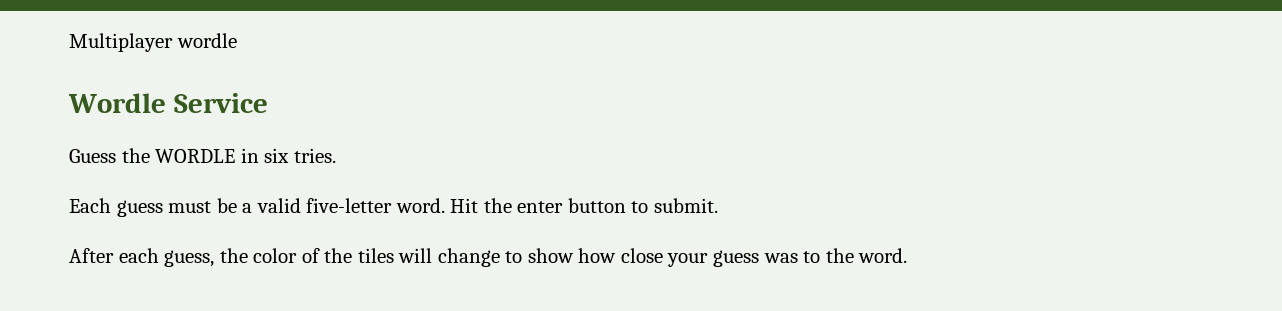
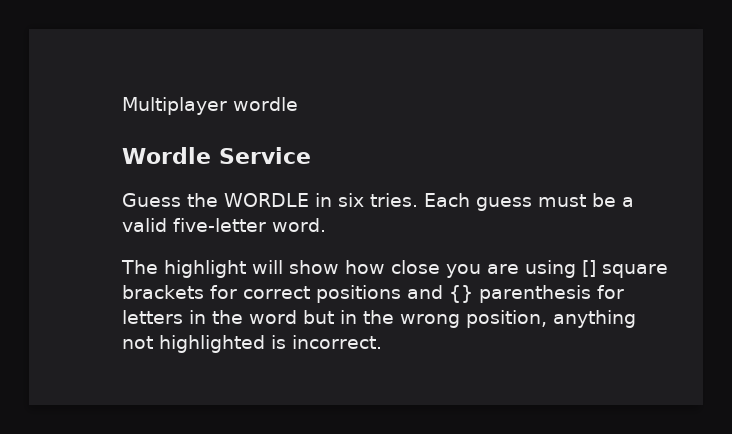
(336, 155) // -> (418, 200) none
[450,198,718,213] [69,248,908,267] Hit the enter button to submit. // After each guess, the color of the tiles will change to show how close your guess was to the word. -> [121,260,668,278] [122,285,624,303] [122,310,636,328] [122,335,382,353] // The highlight will show how close you are using [] square brackets for correct positions and {} parenthesis for letters in the word but in the wrong position, anything not highlighted is incorrect.

